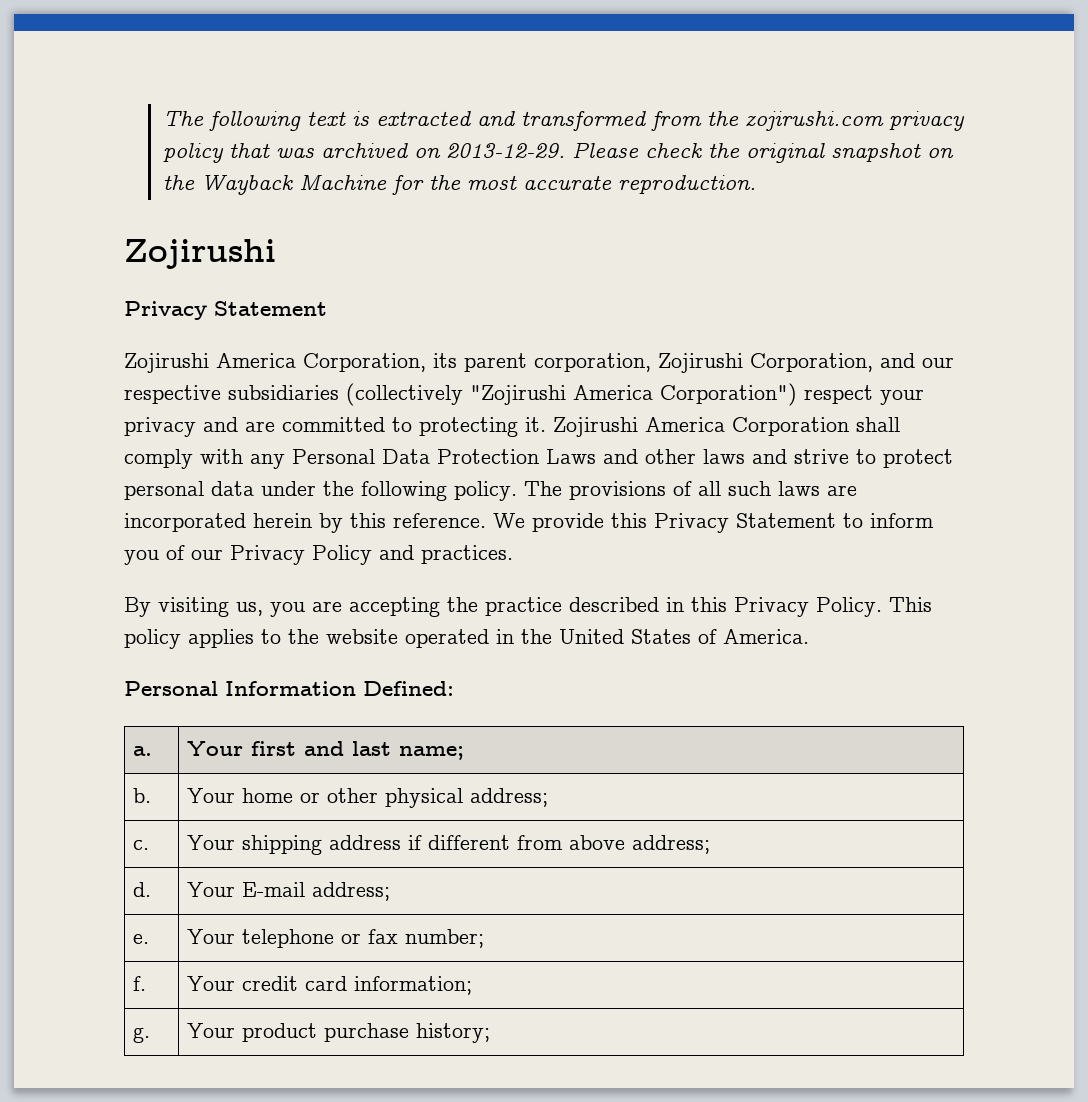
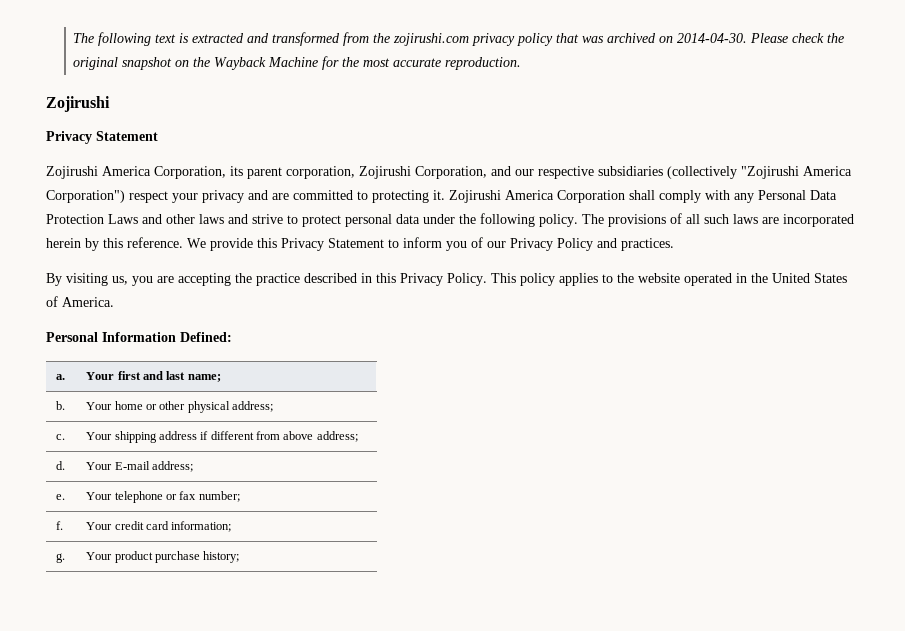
[446,143,566,158] 2013-12-29. -> [677,33,748,43] 2014-04-30.

